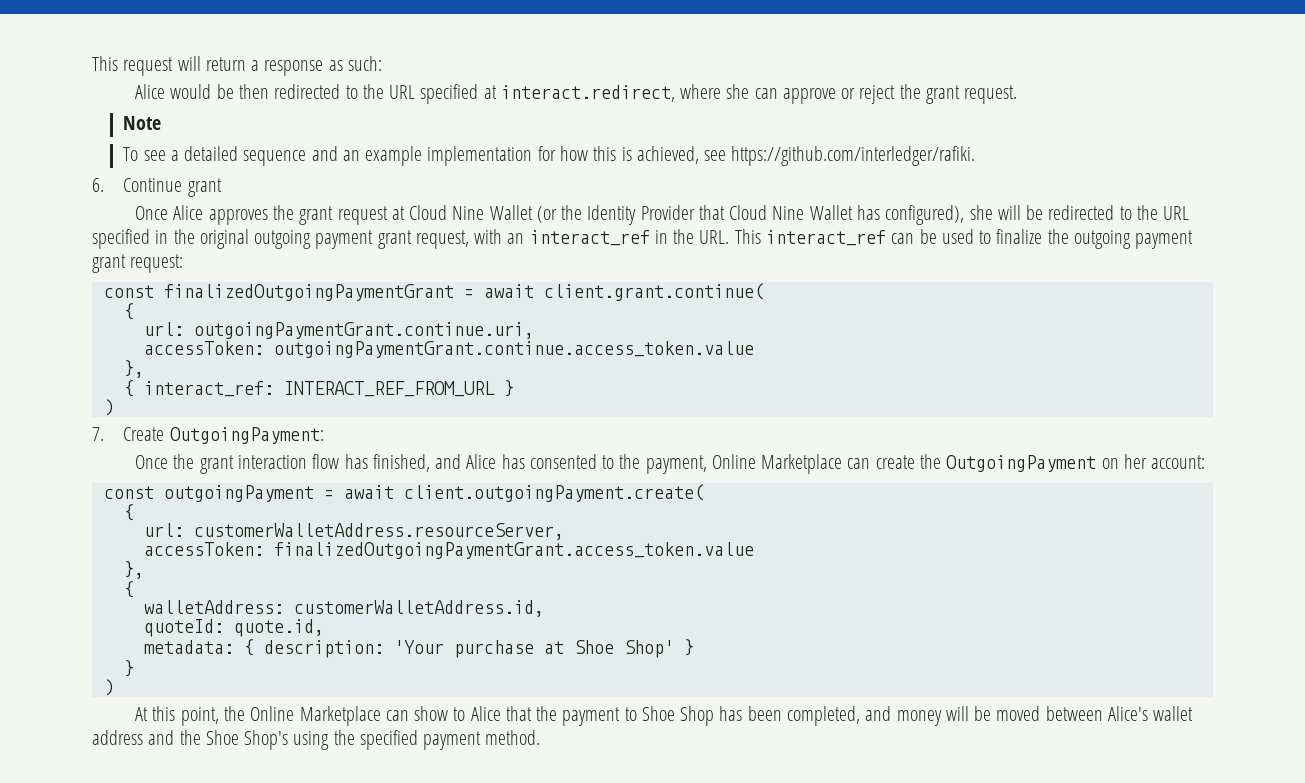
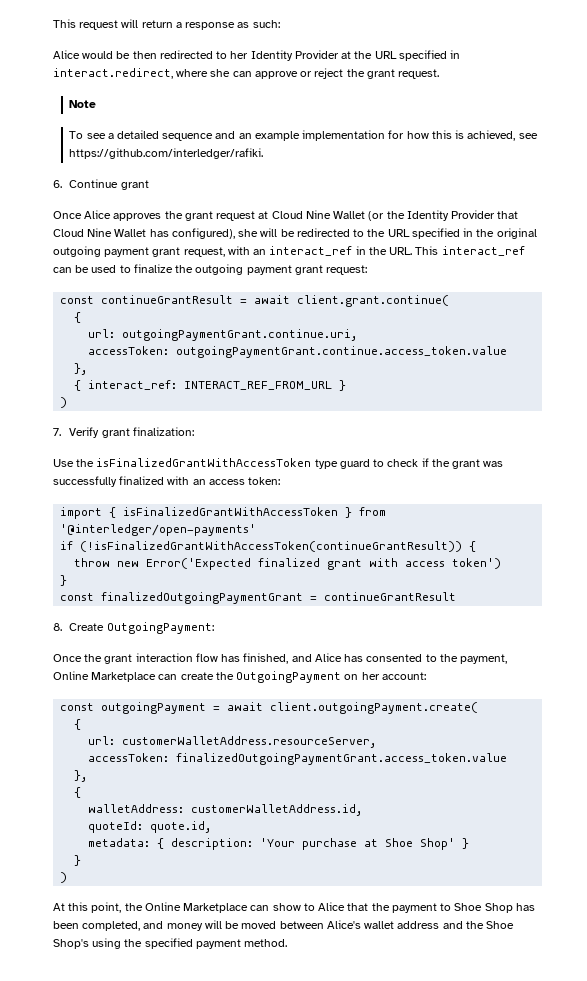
[362,84,497,104] the URL specified at -> [230,50,461,61] her Identity Provider at the URL specified in
[163,284,454,301] finalizedOutgoingPaymentGrant -> [101,295,234,304] continueGrantResult
(104, 434) none -> [69,427,194,438] [53,458,504,469] [53,476,281,487] [60,507,387,519] [60,524,257,536] [60,541,477,552] [74,558,502,570] [60,575,68,586] [60,592,457,604] [53,623,62,631] Verify grant finalization: // Use the isFinalizedGrantWithAccessToken type guard to check if the grant was successfully finalized with an access token: // import { isFinalizedGrantWithAccessToken } from '@interledger/open-payments' // if (!isFinalizedGrantWithAccessToken(continueGrantResult)) { // throw new Error('Expected finalized grant with access token') // } // const finalizedOutgoingPaymentGrant = continueGrantResult // 8.

